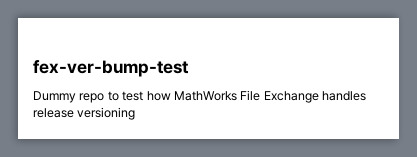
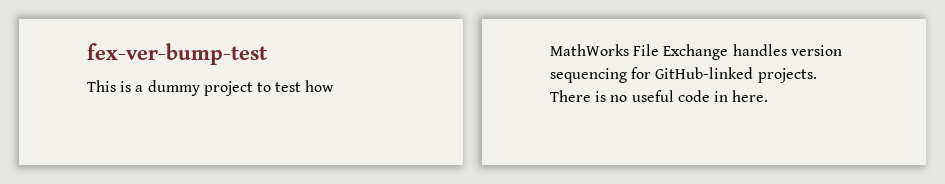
[33,91,105,103] Dummy repo -> [87,80,253,96] This is a dummy project
[33,107,136,120] release versioning -> [790,45,842,56] [550,67,817,83] [550,90,769,102] version sequencing for GitHub-linked projects. There is no useful code in here.

